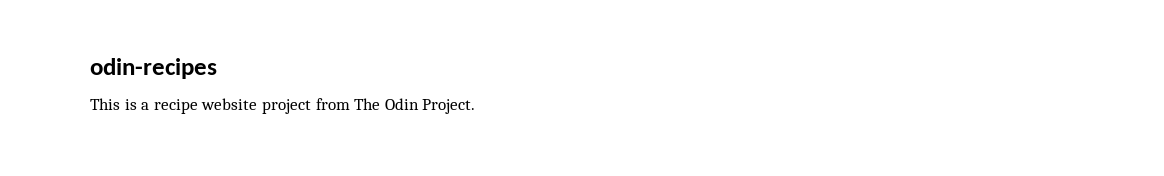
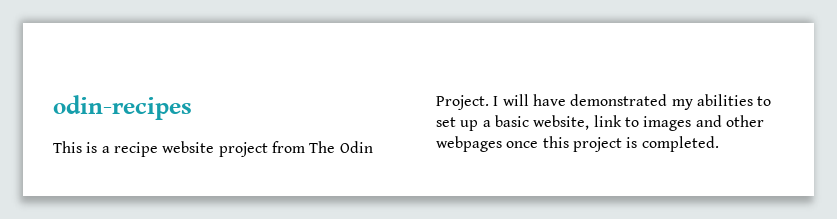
(476, 106) none -> [493,94,772,110] [436,115,764,131] [436,136,719,152] I will have demonstrated my abilities to set up a basic website, link to images and other webpages once this project is completed.

